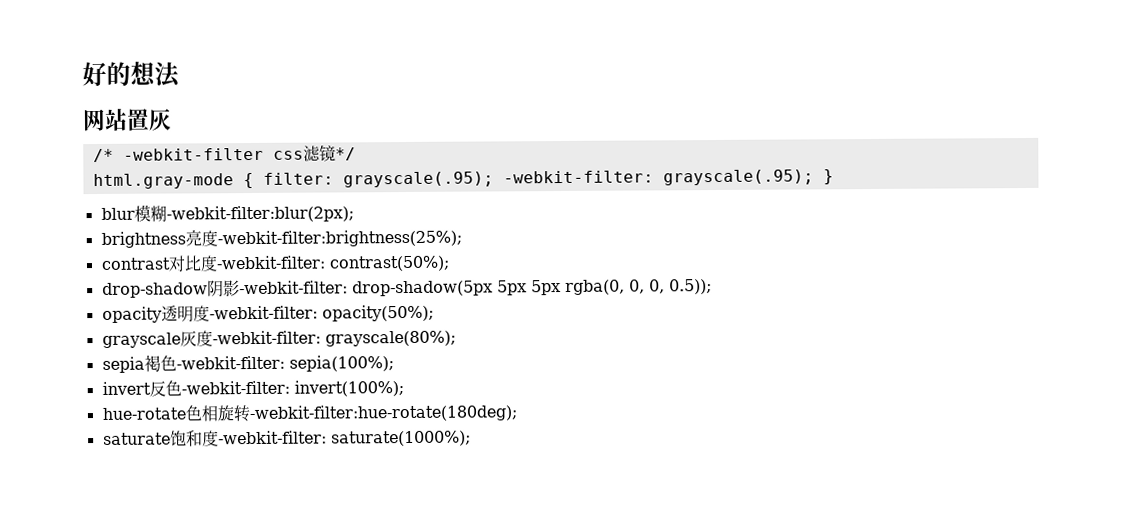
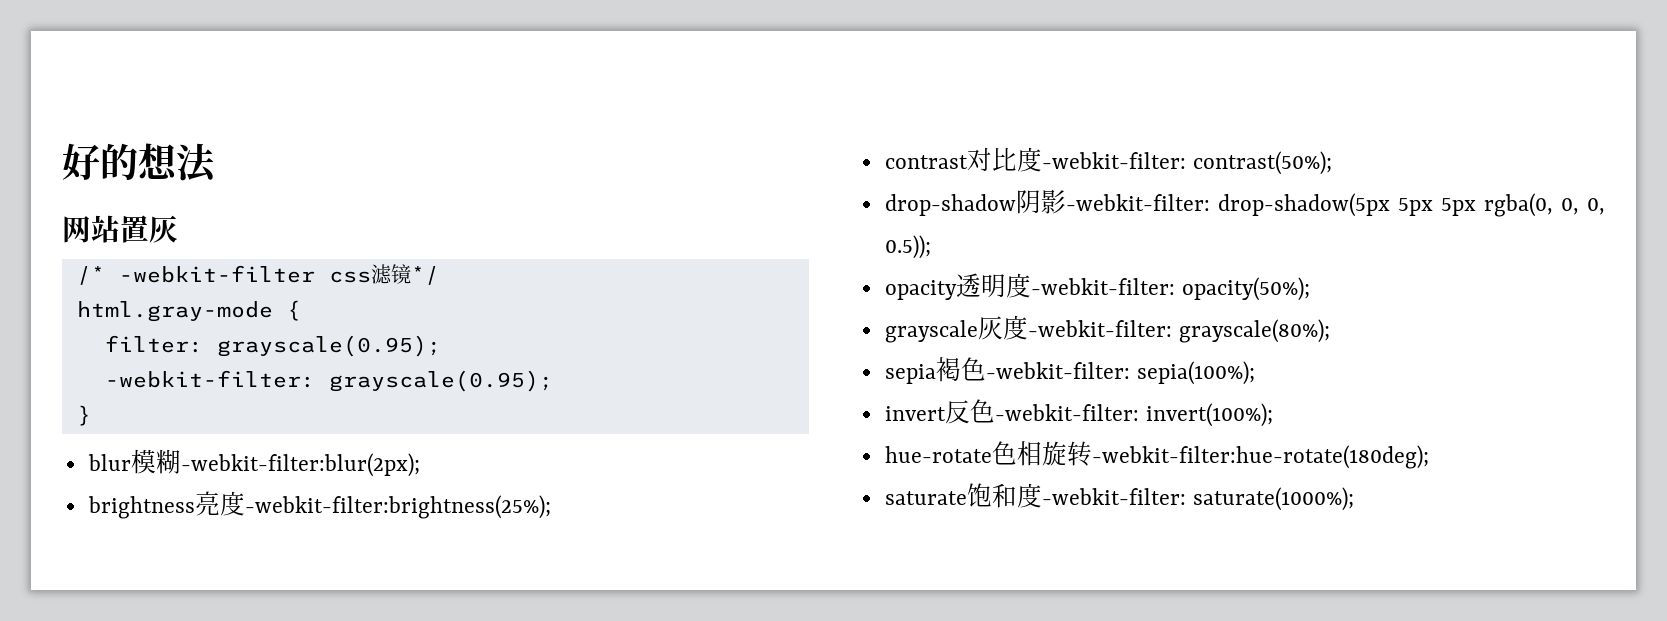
[262,169,814,188] filter: grayscale(.95); -webkit-filter: grayscale(.95); -> [104,335,441,357] [104,370,553,392] // filter: grayscale(0.95); // -webkit-filter: grayscale(0.95); //

